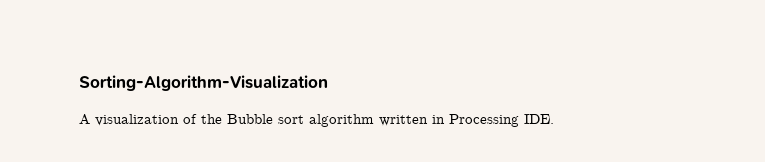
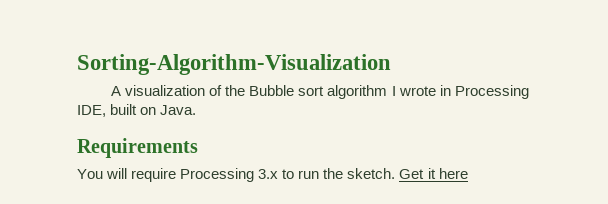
[379,114,554,127] written in Processing IDE. -> [391,85,529,99] [77,104,197,117] [77,138,198,158] [77,168,468,182] I wrote in Processing IDE, built on Java. // Requirements // You will require Processing 3.x to run the sketch. Get it here

